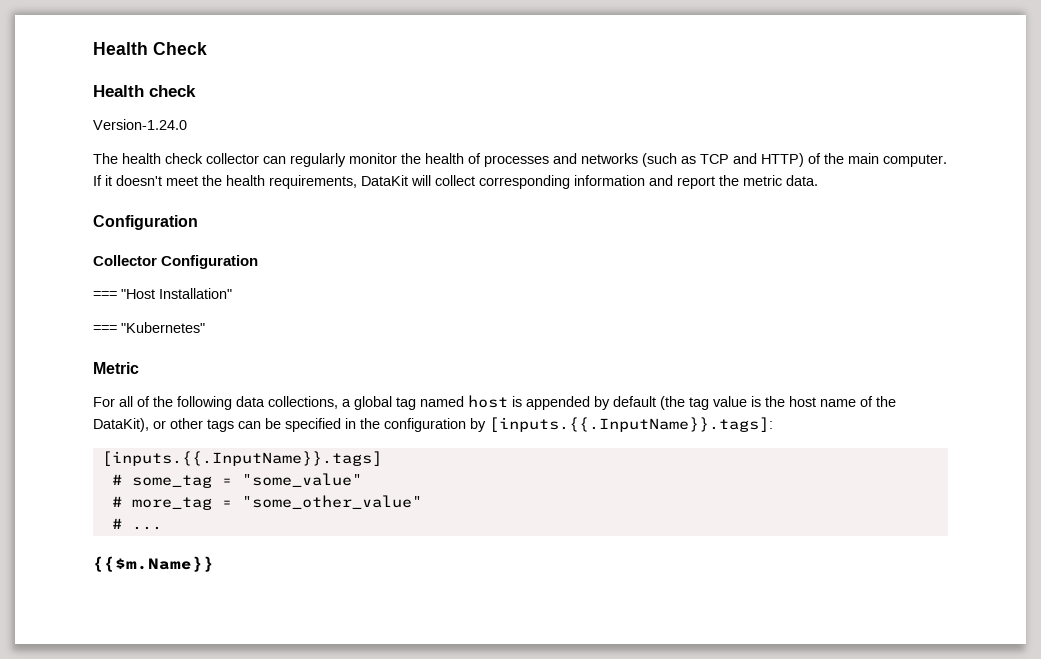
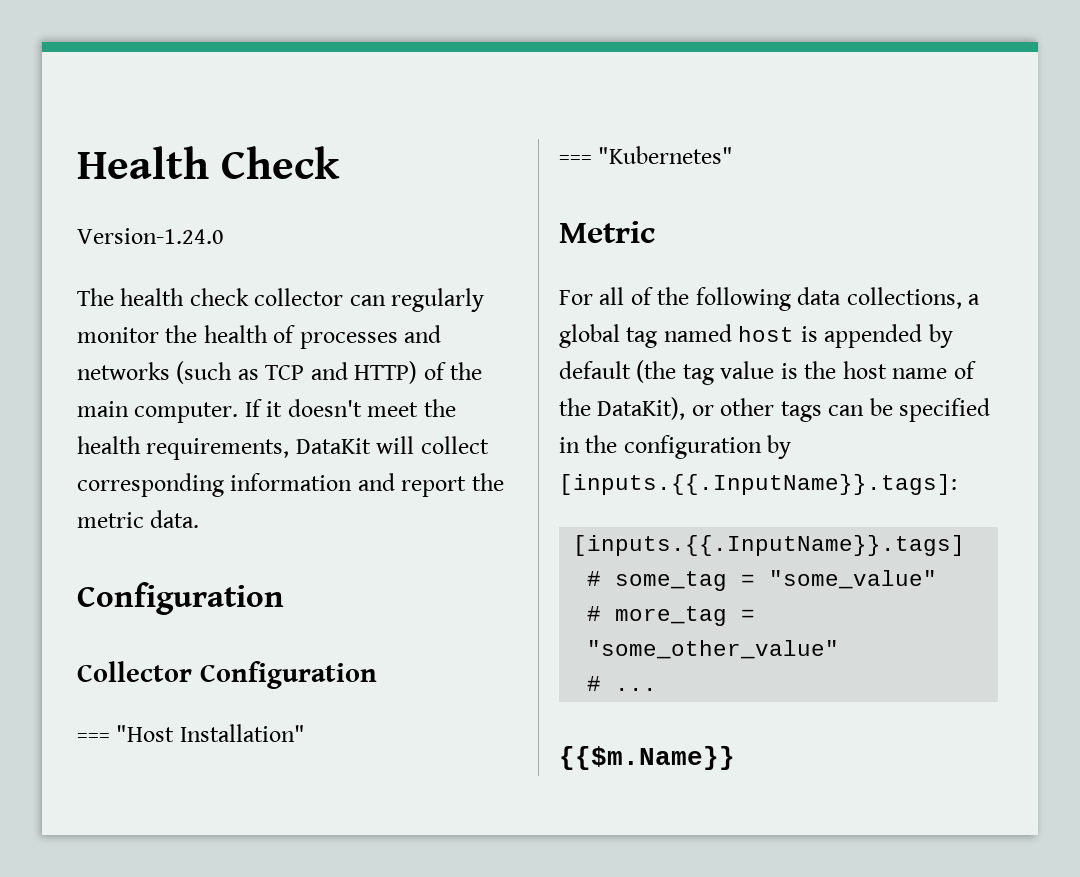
[93,85,196,97] // Health check -> (340, 162) none

